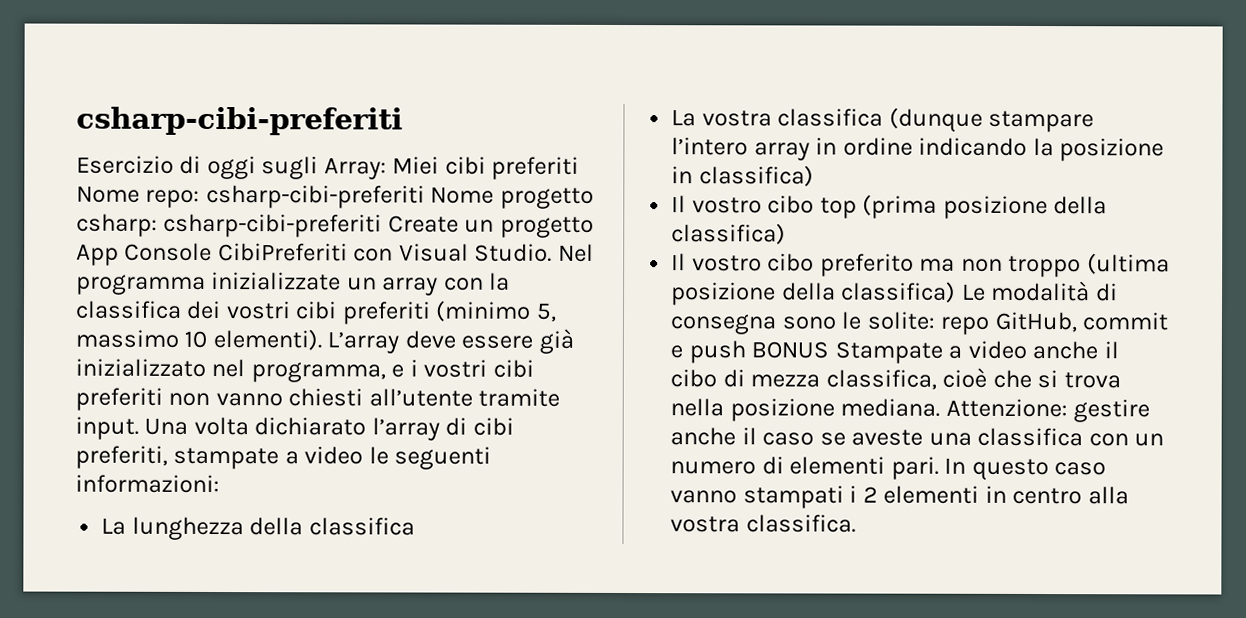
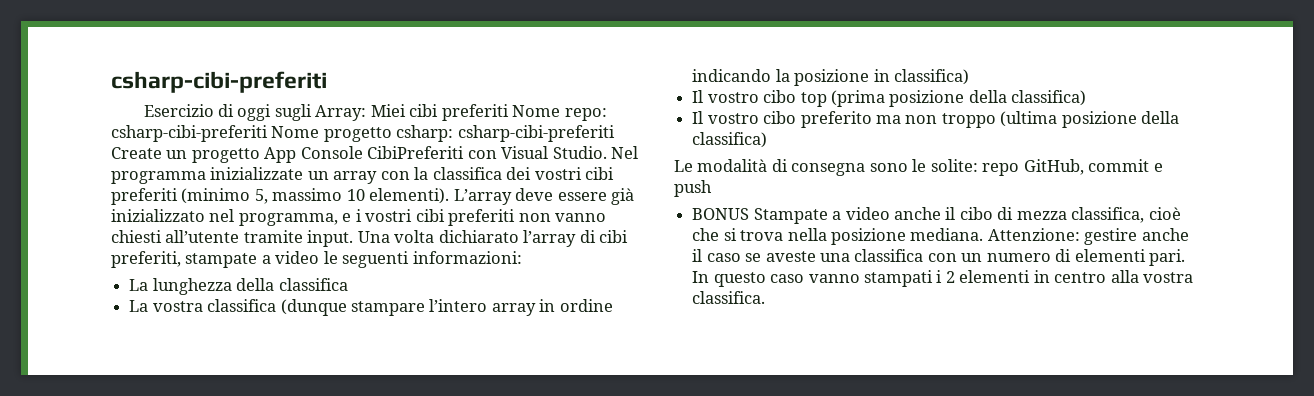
(957, 292) none -> (768, 140) //
(746, 352) none -> (712, 188) //

